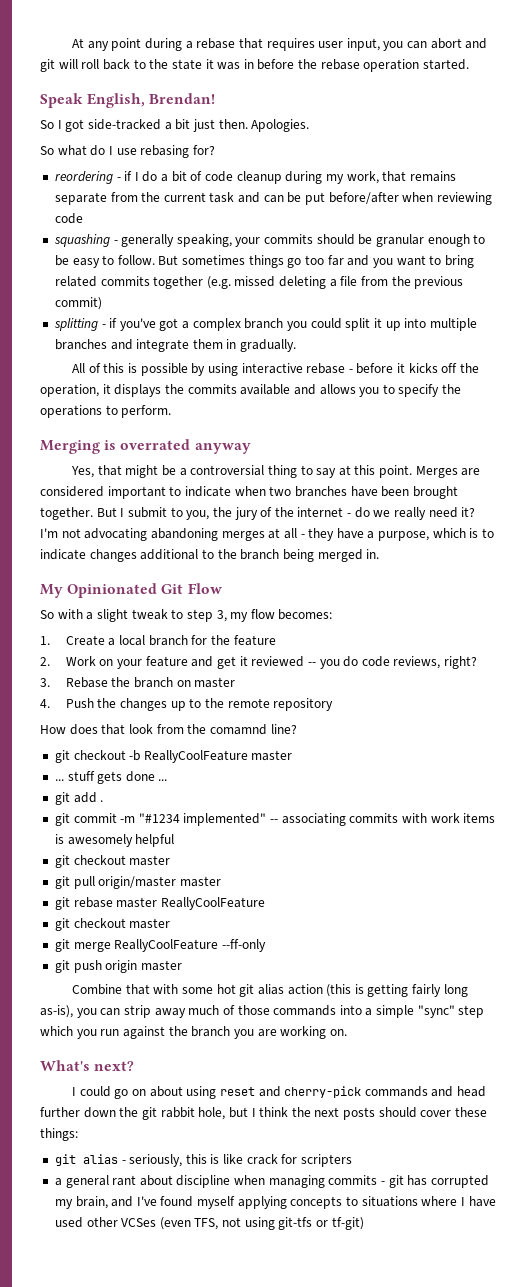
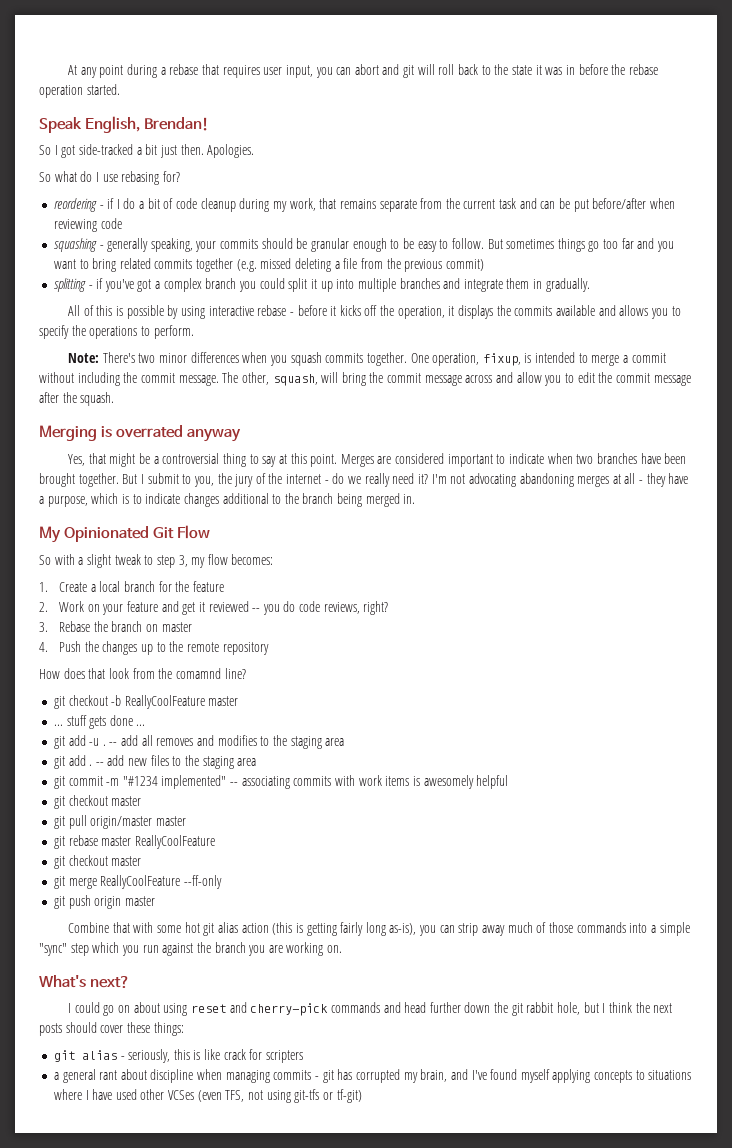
(172, 411) none -> [68,352,666,366] [39,372,691,386] [39,392,115,406] // Note: There's two minor differences when you squash commits together. One operation, fixup, is intended to merge a commit without including the commit message. The other, squash, will bring the commit message across and allow you to edit the commit message after the squash.
[100,800,104,802] . -> [89,735,345,749] [53,755,257,769] -u . -- add all removes and modifies to the staging area // git add . -- add new files to the staging area

